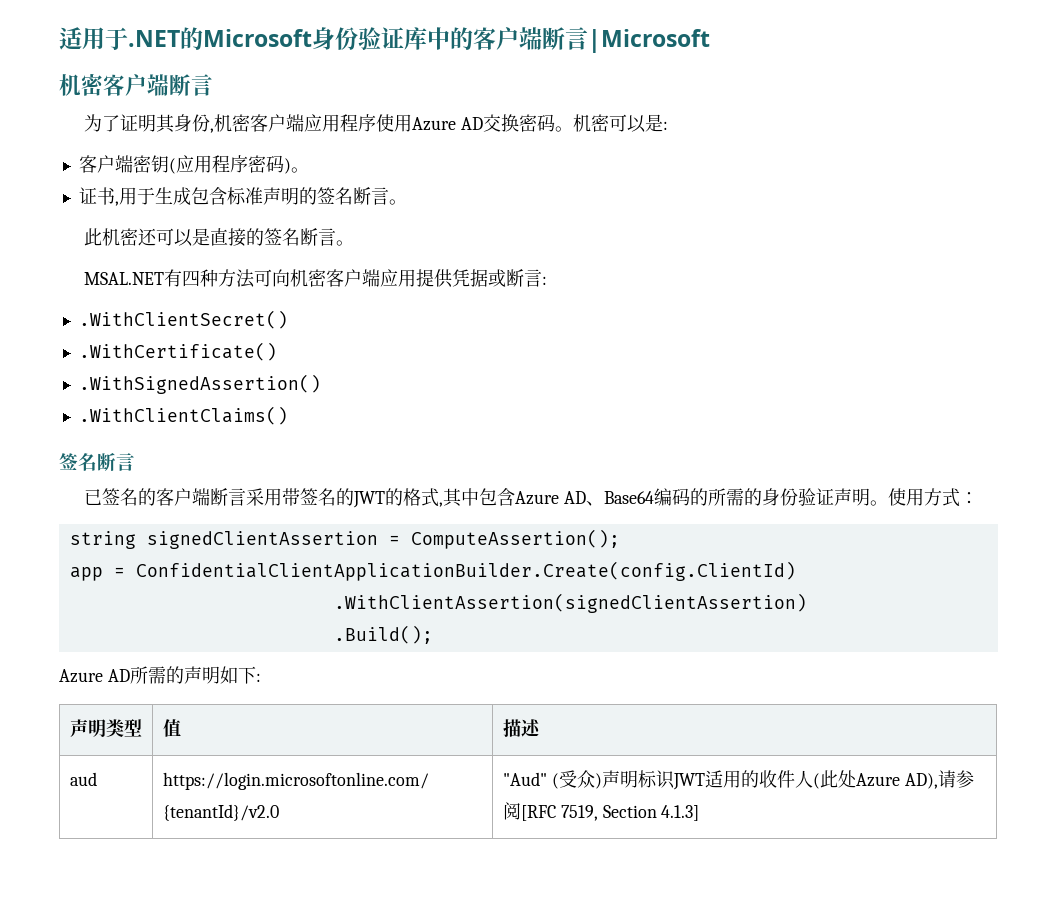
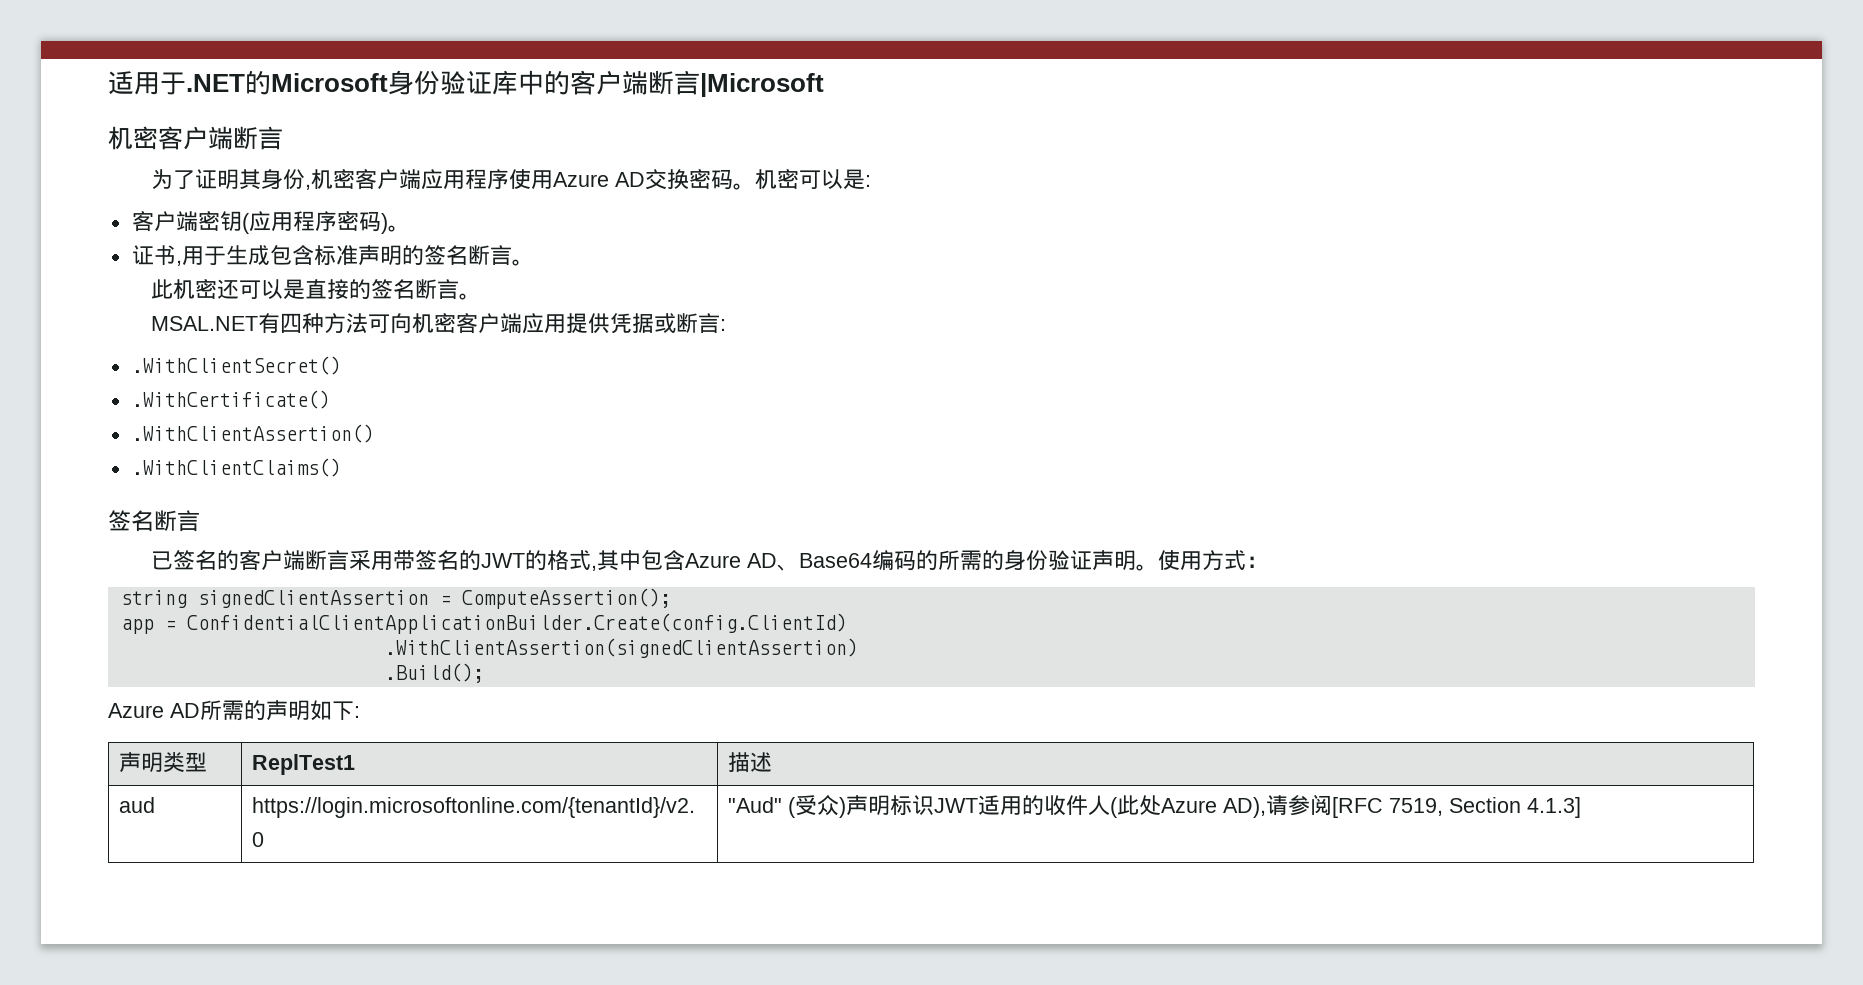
[78,374,321,394] .WithSignedAssertion() -> [131,424,374,443] .WithClientAssertion()
[162,719,181,737] 值 -> [252,754,356,775] ReplTest1

